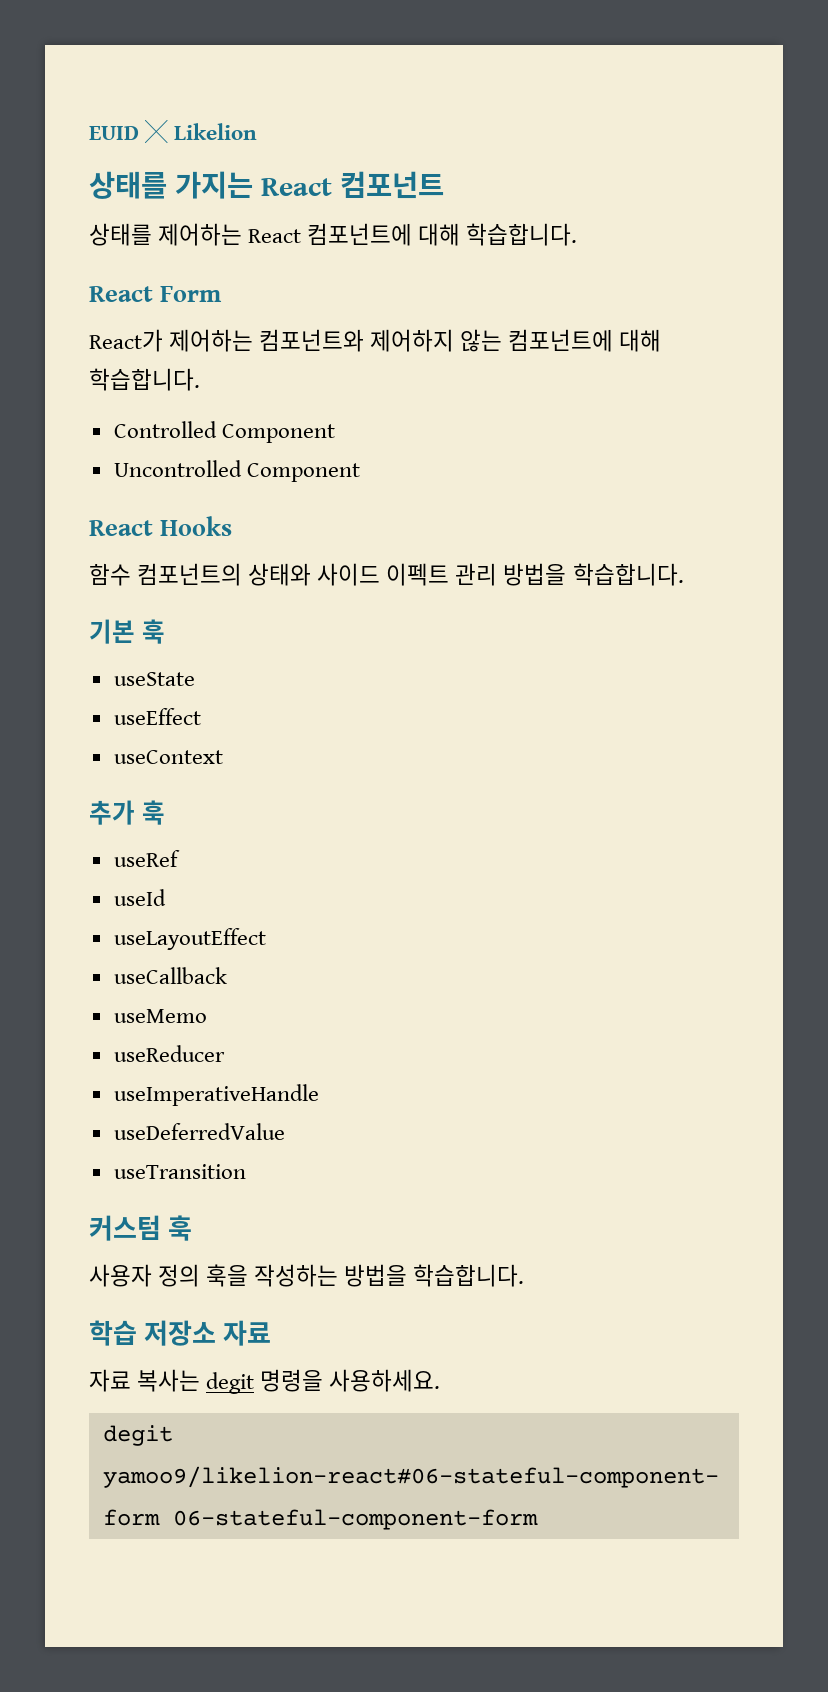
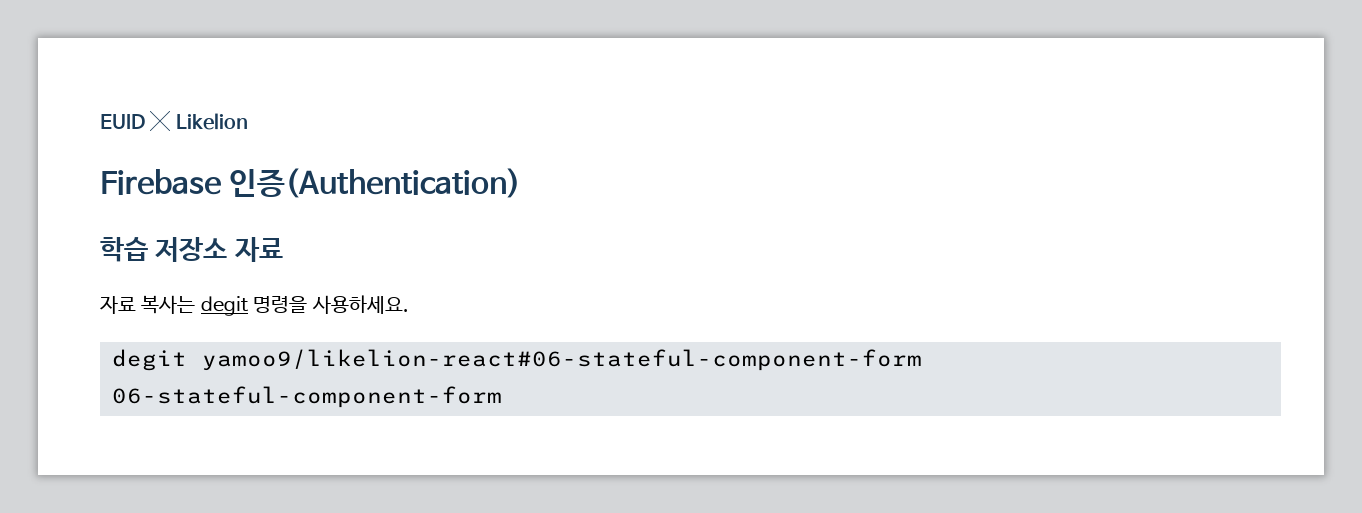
[89,171,444,199] [89,223,578,246] [89,286,223,302] [89,329,662,352] [89,368,200,391] [113,421,335,443] [113,460,360,482] [89,516,233,536] [89,563,684,586] [89,619,165,644] [113,672,195,686] [113,708,201,725] [113,750,223,764] [89,800,165,825] [113,850,180,867] [113,889,166,906] [113,928,266,950] [113,967,227,984] [113,1009,207,1023] [113,1045,225,1062] [113,1084,319,1106] [113,1123,285,1140] [113,1164,246,1179] [89,1215,193,1241] [89,1264,525,1287] 상태를 가지는 React 컴포넌트 // 상태를 제어하는 React 컴포넌트에 대해 학습합니다. // React Form // React가 제어하는 컴포넌트와 제어하지 않는 컴포넌트에 대해 학습합니다. // Controlled Component // Uncontrolled Component // React Hooks // 함수 컴포넌트의 상태와 사이드 이펙트 관리 방법을 학습합니다. // 기본 훅 // useState // useEffect // useContext // 추가 훅 // useRef // useId // useLayoutEffect // useCallback // useMemo // useReducer // useImperativeHandle // useDeferredValue // useTransition // 커스텀 훅 // 사용자 정의 훅을 작성하는 방법을 학습합니다. -> [100,168,522,198] Firebase 인증(Authentication)

